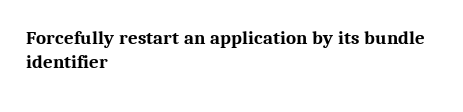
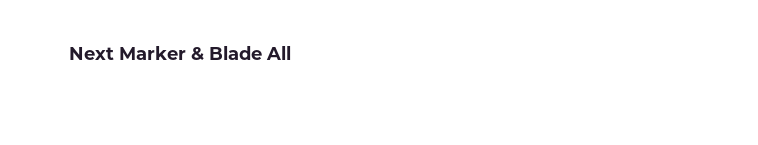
[26,31,425,48] [26,55,108,68] Forcefully restart an application by its bundle identifier -> [69,46,291,60] Next Marker & Blade All

